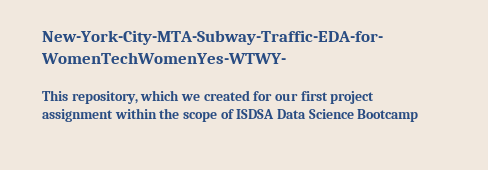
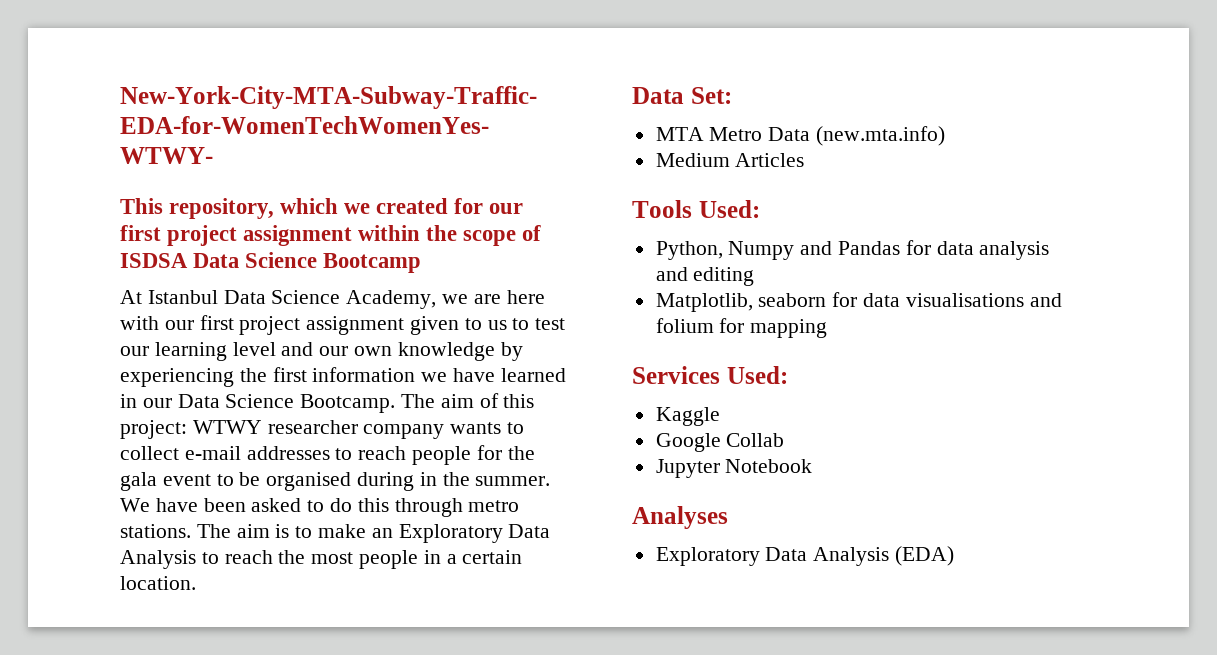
(419, 115) none -> [120,290,545,309] [120,315,566,335] [120,342,523,361] [120,367,566,387] [120,393,535,413] [120,420,525,439] [120,445,535,465] [120,472,551,491] [120,498,520,517] [120,524,551,543] [120,550,523,569] [120,576,196,590] [632,87,732,104] [655,126,946,146] [655,153,805,167] [632,200,760,218] [655,240,1050,260] [655,267,755,286] [655,292,1062,312] [655,318,828,338] [632,366,788,384] [655,407,720,426] [655,433,785,452] [655,459,813,478] [632,506,728,529] [655,546,955,566] // At Istanbul Data Science Academy, we are here with our first project assignment given to us to test our learning level and our own knowledge by experiencing the first information we have learned in our Data Science Bootcamp. The aim of this project: WTWY researcher company wants to collect e-mail addresses to reach people for the gala event to be organised during in the summer. We have been asked to do this through metro stations. The aim is to make an Exploratory Data Analysis to reach the most people in a certain location. // Data Set: // MTA Metro Data (new.mta.info) // Medium Articles // Tools Used: // Python, Numpy and Pandas for data analysis and editing // Matplotlib, seaborn for data visualisations and folium for mapping // Services Used: // Kaggle // Google Collab // Jupyter Notebook // Analyses // Exploratory Data Analysis (EDA)

